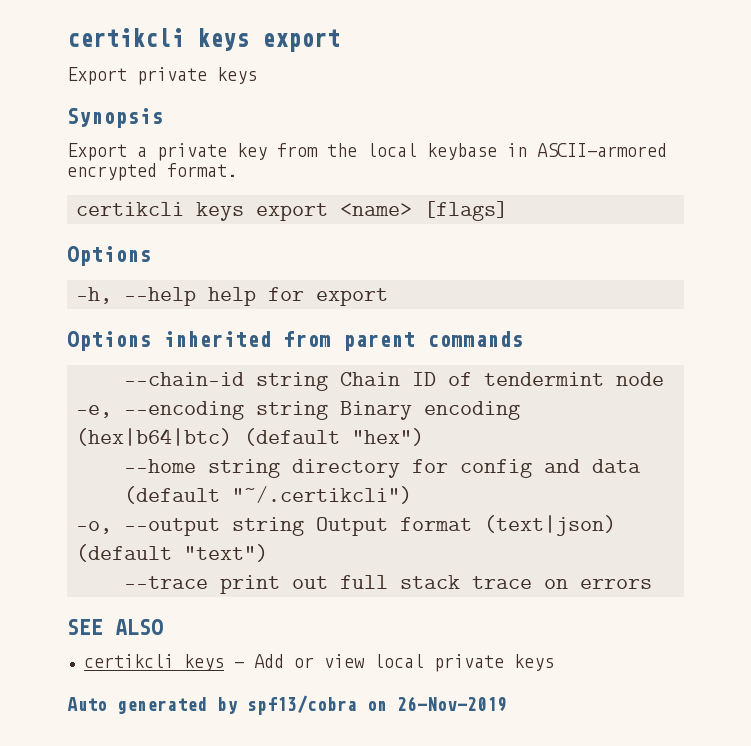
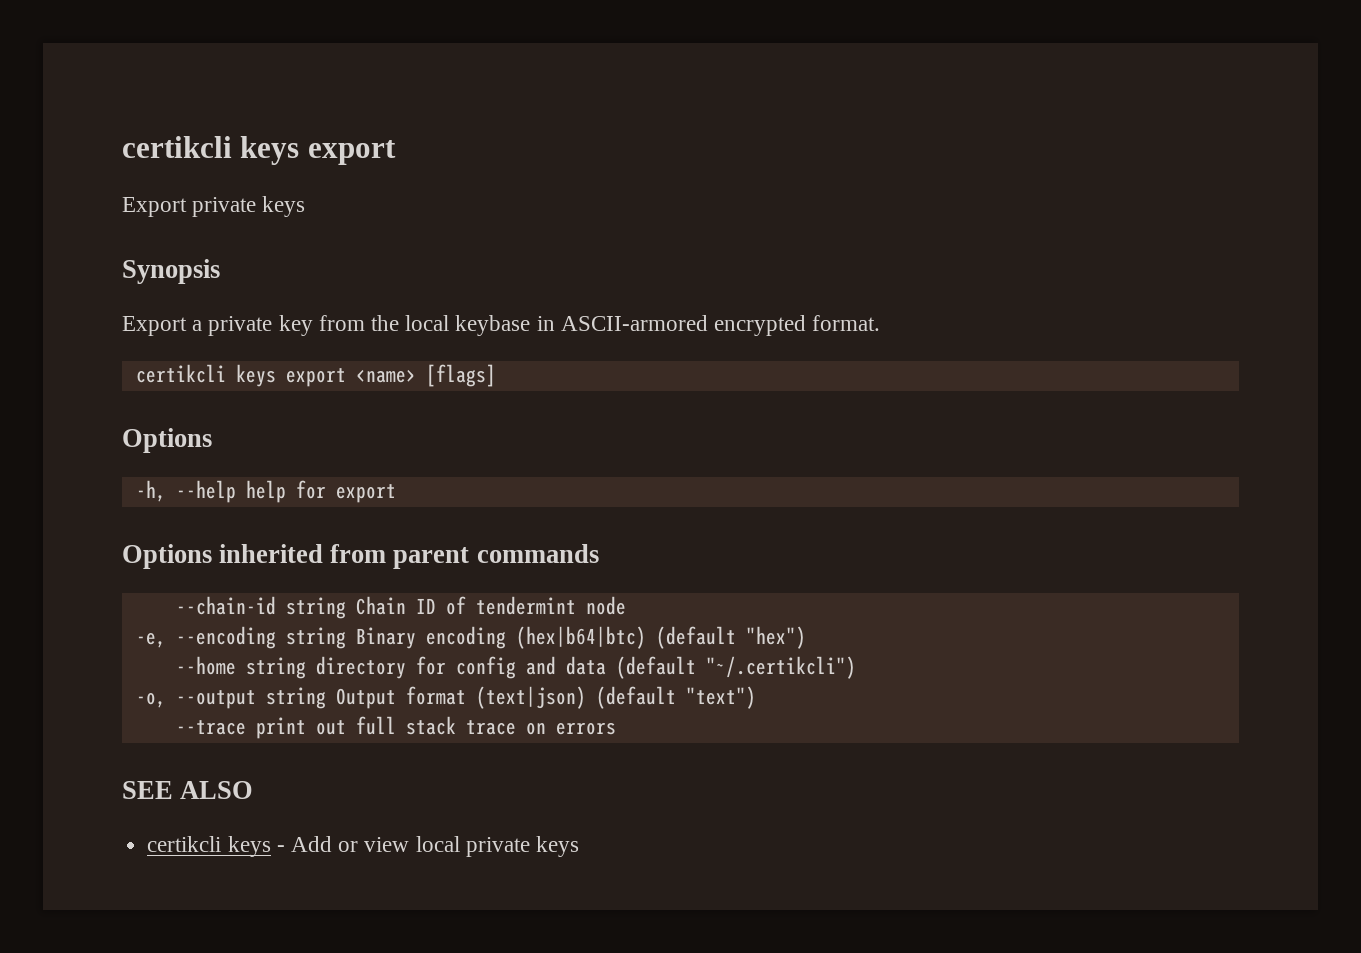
[67,695,507,715] // Auto generated by spf13/cobra on 26-Nov-2019 -> (579, 846) none

